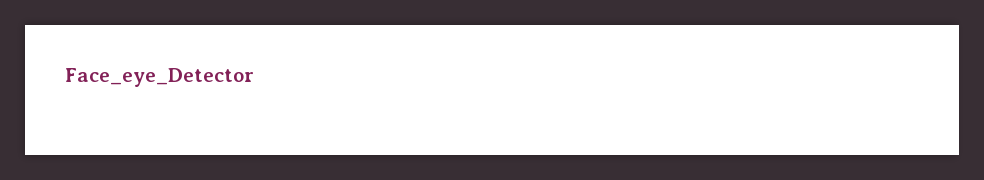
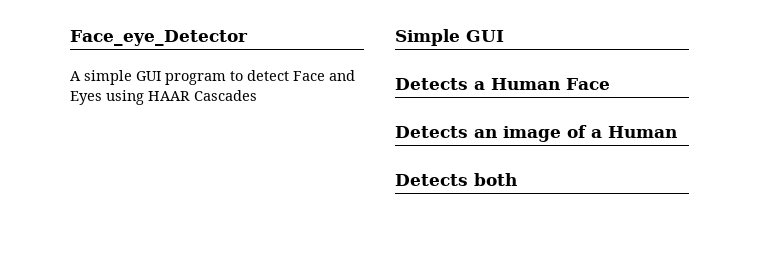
(254, 77) none -> [70,70,355,85] [70,90,257,105] [395,29,504,46] [395,78,610,90] [395,125,677,142] [395,173,517,186] // A simple GUI program to detect Face and Eyes using HAAR Cascades // Simple GUI // Detects a Human Face // Detects an image of a Human // Detects both

